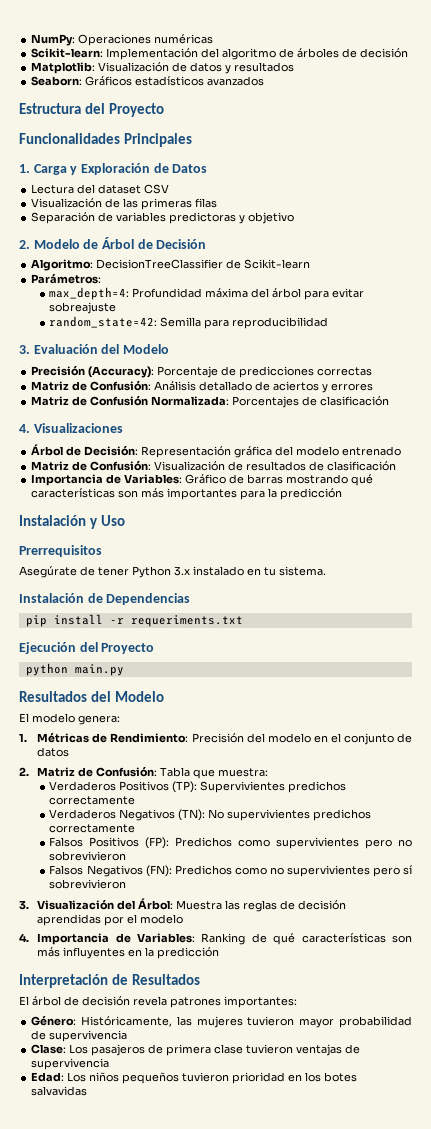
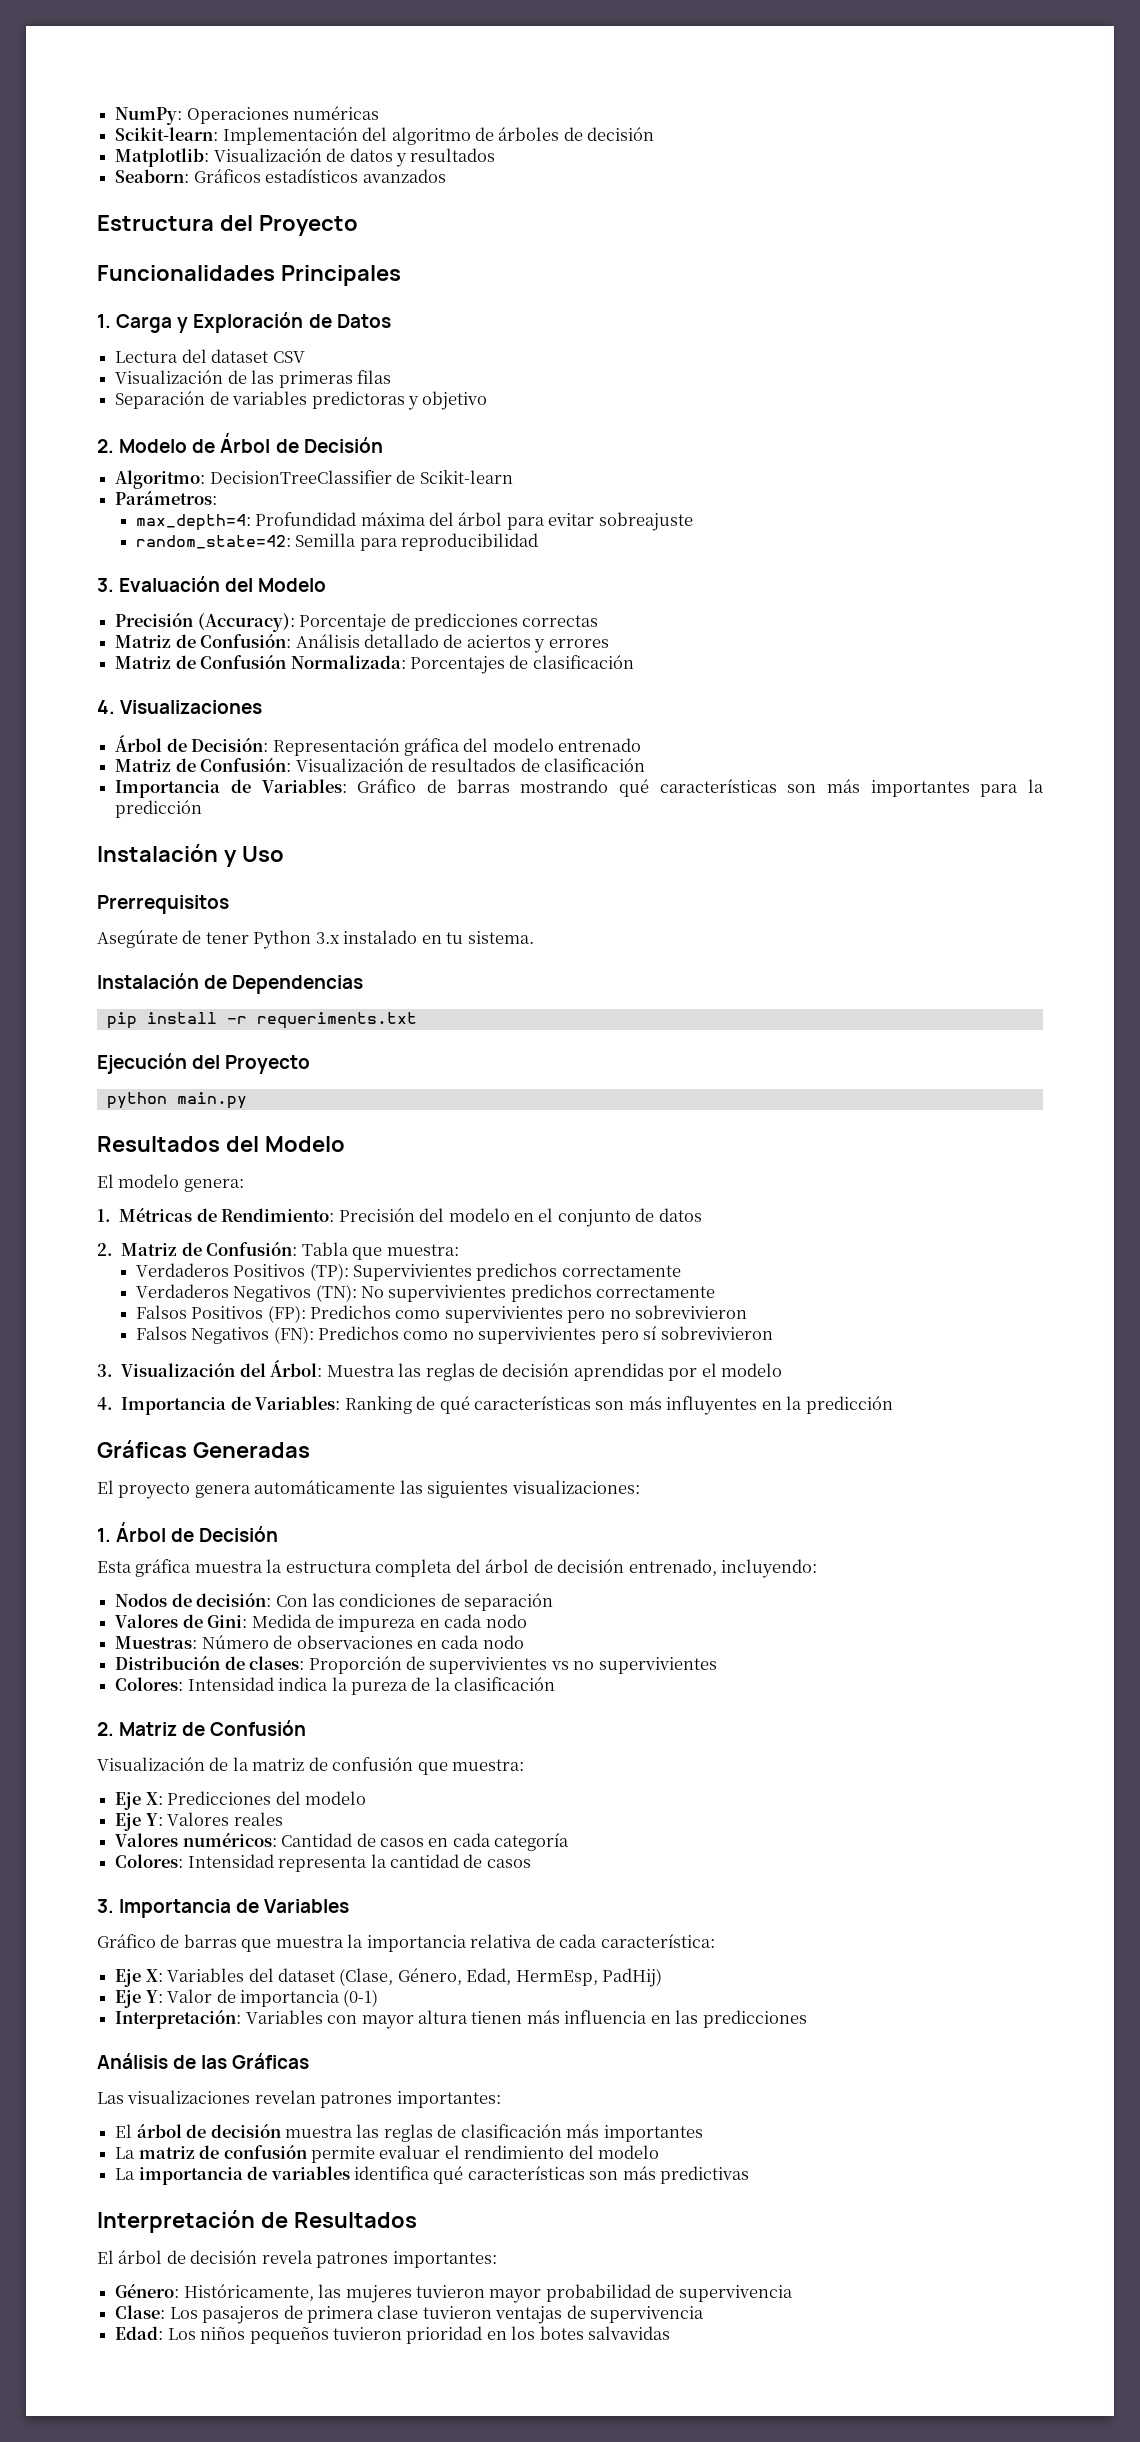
(220, 953) none -> [97,1440,310,1458] [97,1480,640,1499] [97,1522,279,1542] [97,1559,818,1578] [115,1593,554,1611] [115,1614,527,1632] [115,1635,524,1649] [115,1656,717,1674] [115,1677,556,1695] [97,1720,307,1736] [97,1757,525,1775] [115,1791,366,1810] [115,1812,283,1831] [115,1833,570,1851] [115,1854,531,1872] [97,1899,350,1918] [97,1934,715,1952] [115,1968,663,1987] [115,1989,379,2008] [115,2010,807,2029] [97,2053,310,2069] [97,2090,501,2108] [115,2124,703,2142] [115,2145,660,2163] [115,2166,750,2185] // Gráficas Generadas // El proyecto genera automáticamente las siguientes visualizaciones: // 1. Árbol de Decisión // Esta gráfica muestra la estructura completa del árbol de decisión entrenado, incluyendo: // Nodos de decisión: Con las condiciones de separación // Valores de Gini: Medida de impureza en cada nodo // Muestras: Número de observaciones en cada nodo // Distribución de clases: Proporción de supervivientes vs no supervivientes // Colores: Intensidad indica la pureza de la clasificación // 2. Matriz de Confusión // Visualización de la matriz de confusión que muestra: // Eje X: Predicciones del modelo // Eje Y: Valores reales // Valores numéricos: Cantidad de casos en cada categoría // Colores: Intensidad representa la cantidad de casos // 3. Importancia de Variables // Gráfico de barras que muestra la importancia relativa de cada característica: // Eje X: Variables del dataset (Clase, Género, Edad, HermEsp, PadHij) // Eje Y: Valor de importancia (0-1) // Interpretación: Variables con mayor altura tienen más influencia en las predicciones // Análisis de las Gráficas // Las visualizaciones revelan patrones importantes: // El árbol de decisión muestra las reglas de clasificación más importantes // La matriz de confusión permite evaluar el rendimiento del modelo // La importancia de variables identifica qué características son más predictivas

